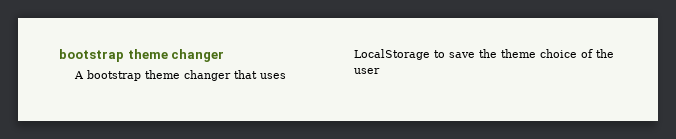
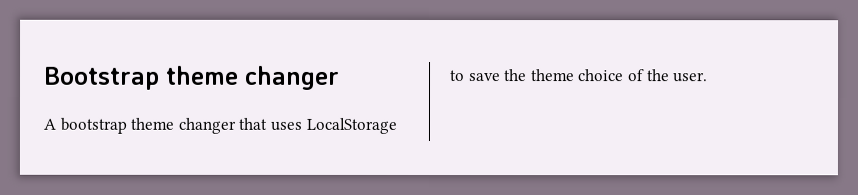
[59,49,124,62] bootstrap -> [44,66,160,90] Bootstrap
[354,68,380,74] user -> [673,72,709,83] user.

